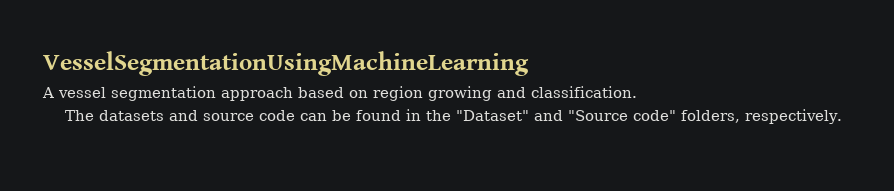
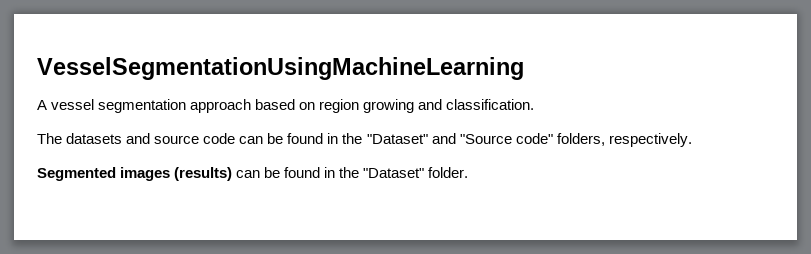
(843, 116) none -> [37,167,469,181] // Segmented images (results) can be found in the "Dataset" folder.

